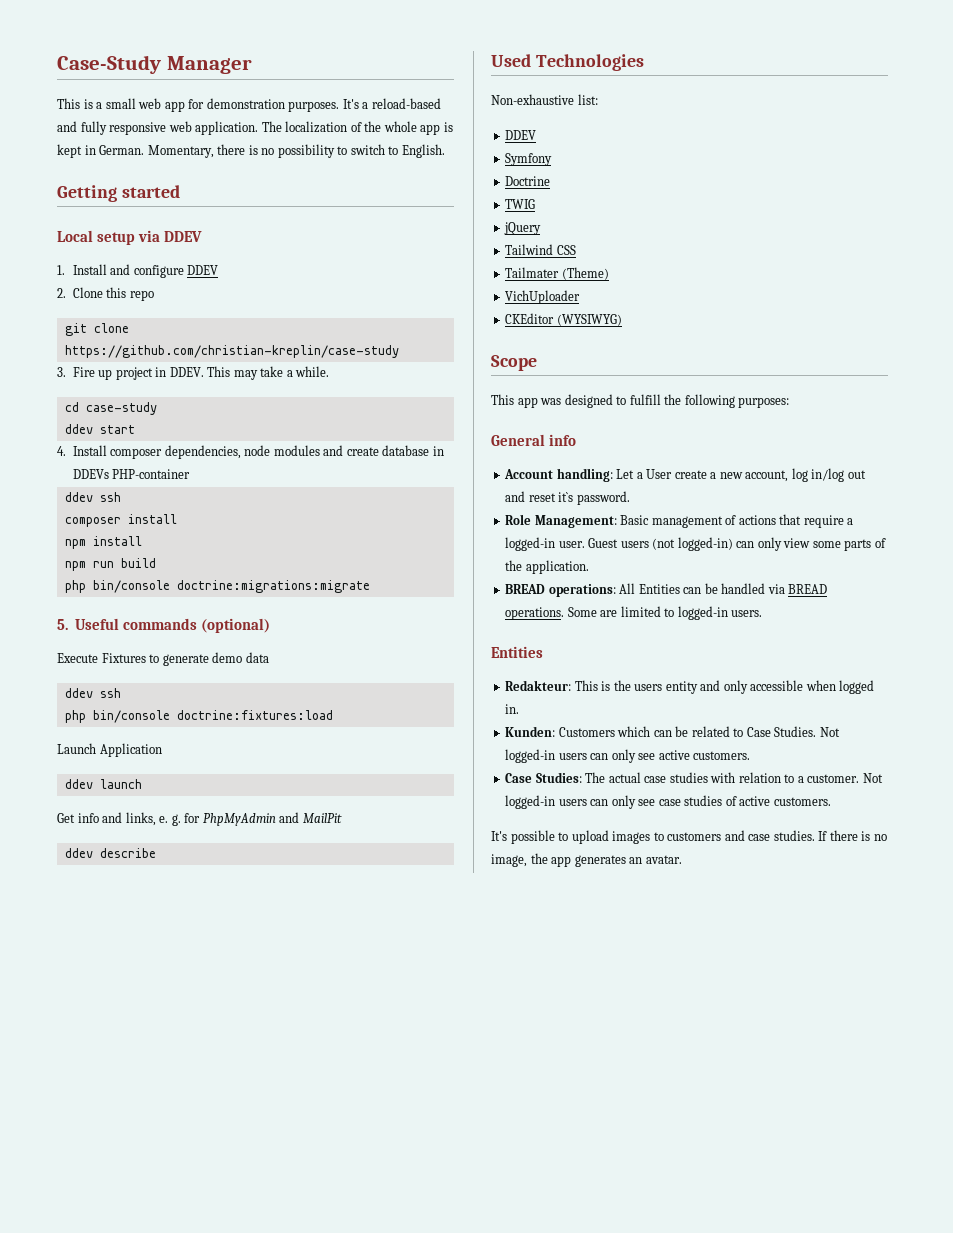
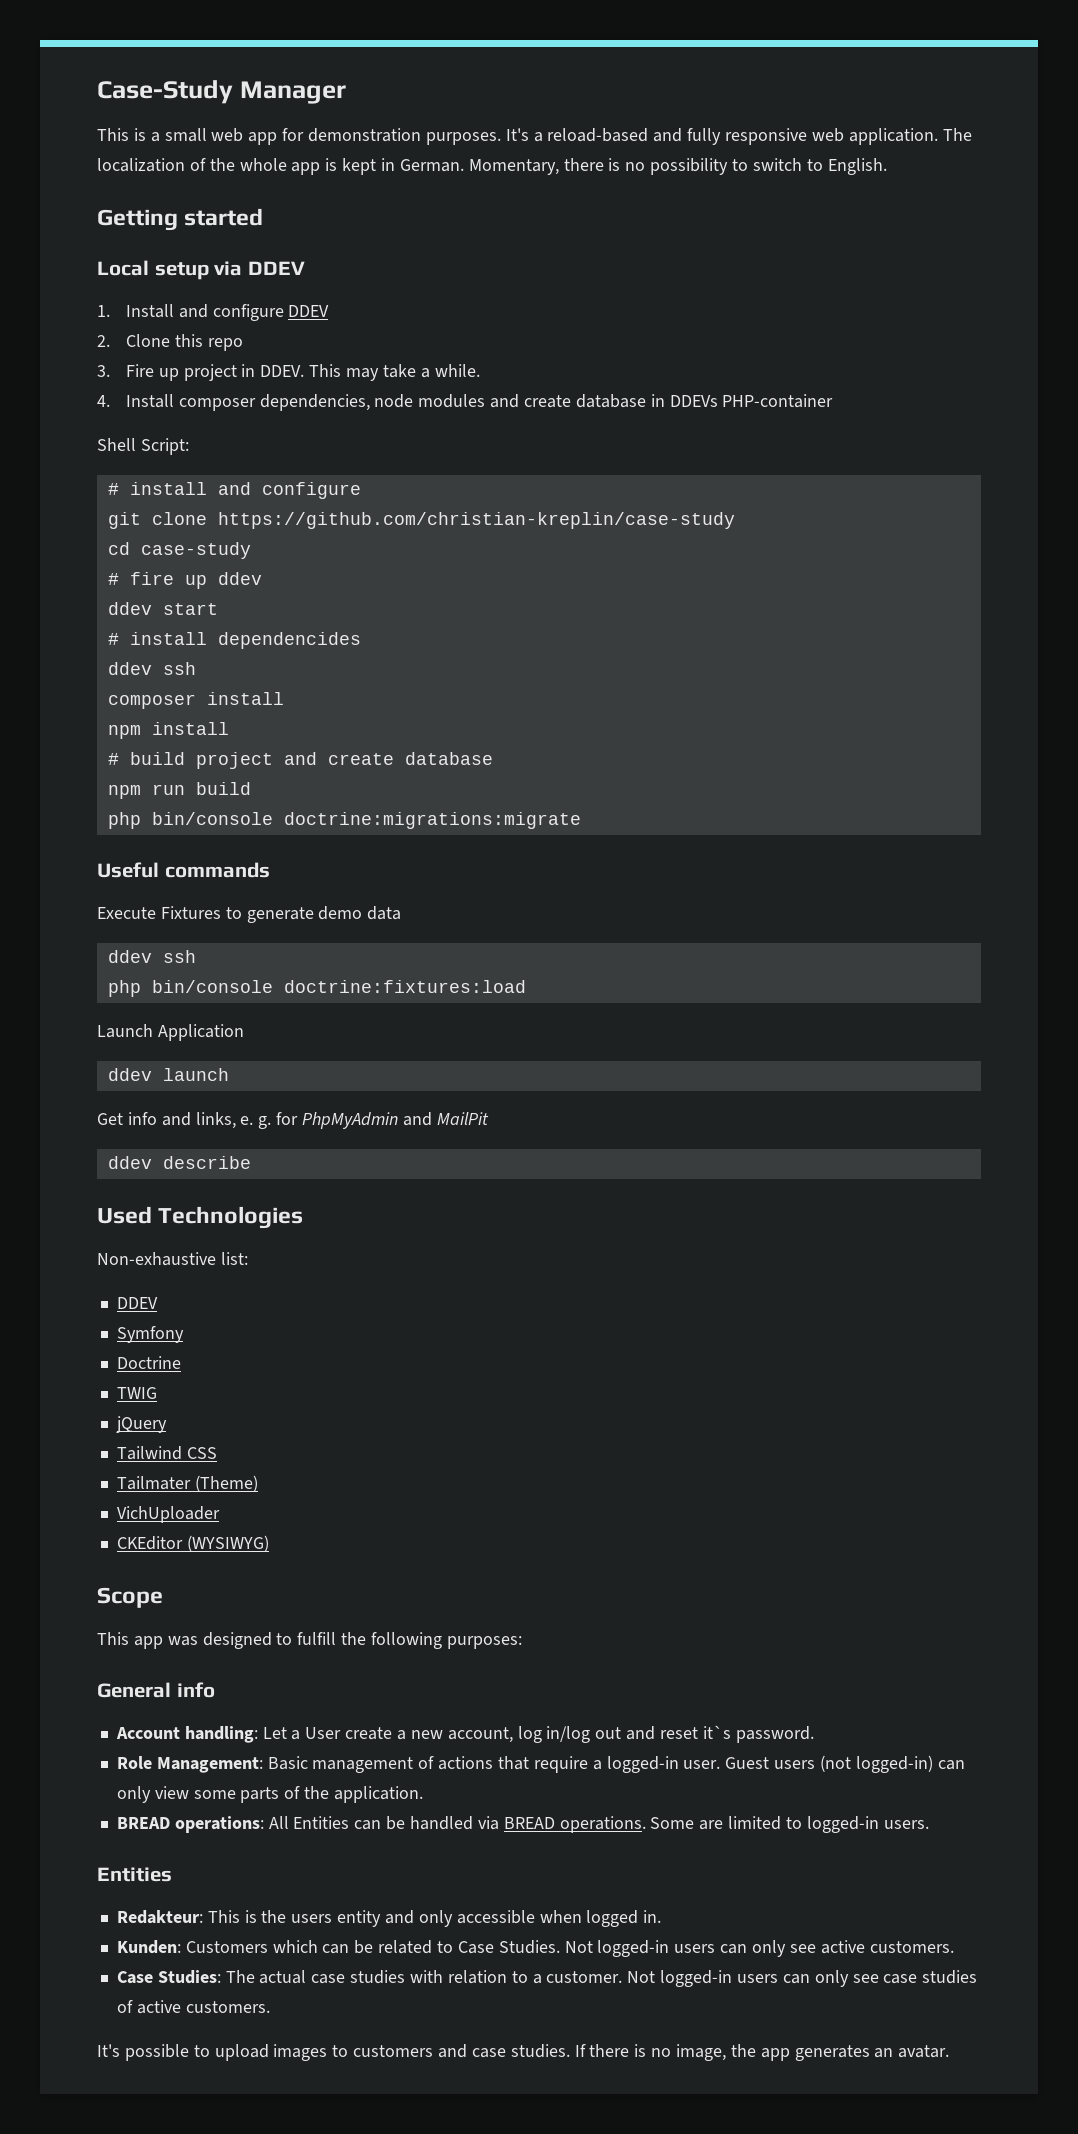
[64,323,129,336] [64,345,399,358] // git clone https://github.com/christian-kreplin/case-study -> (243, 344) none
[64,402,157,415] [64,424,135,434] // cd case-study // ddev start -> (480, 370) none
(191, 474) none -> [97,438,189,455] [107,482,361,499] [107,512,735,529] [107,542,251,559] [107,572,262,589] [107,602,218,615] [107,632,361,649] // Shell Script: // # install and configure // git clone https://github.com/christian-kreplin/case-study // cd case-study // # fire up ddev // ddev start // # install dependencides
(142, 541) none -> [107,752,493,769] // # build project and create database
[57,619,68,630] 5. -> (581, 820) none
[200,618,270,633] (optional) -> (270, 870) none

